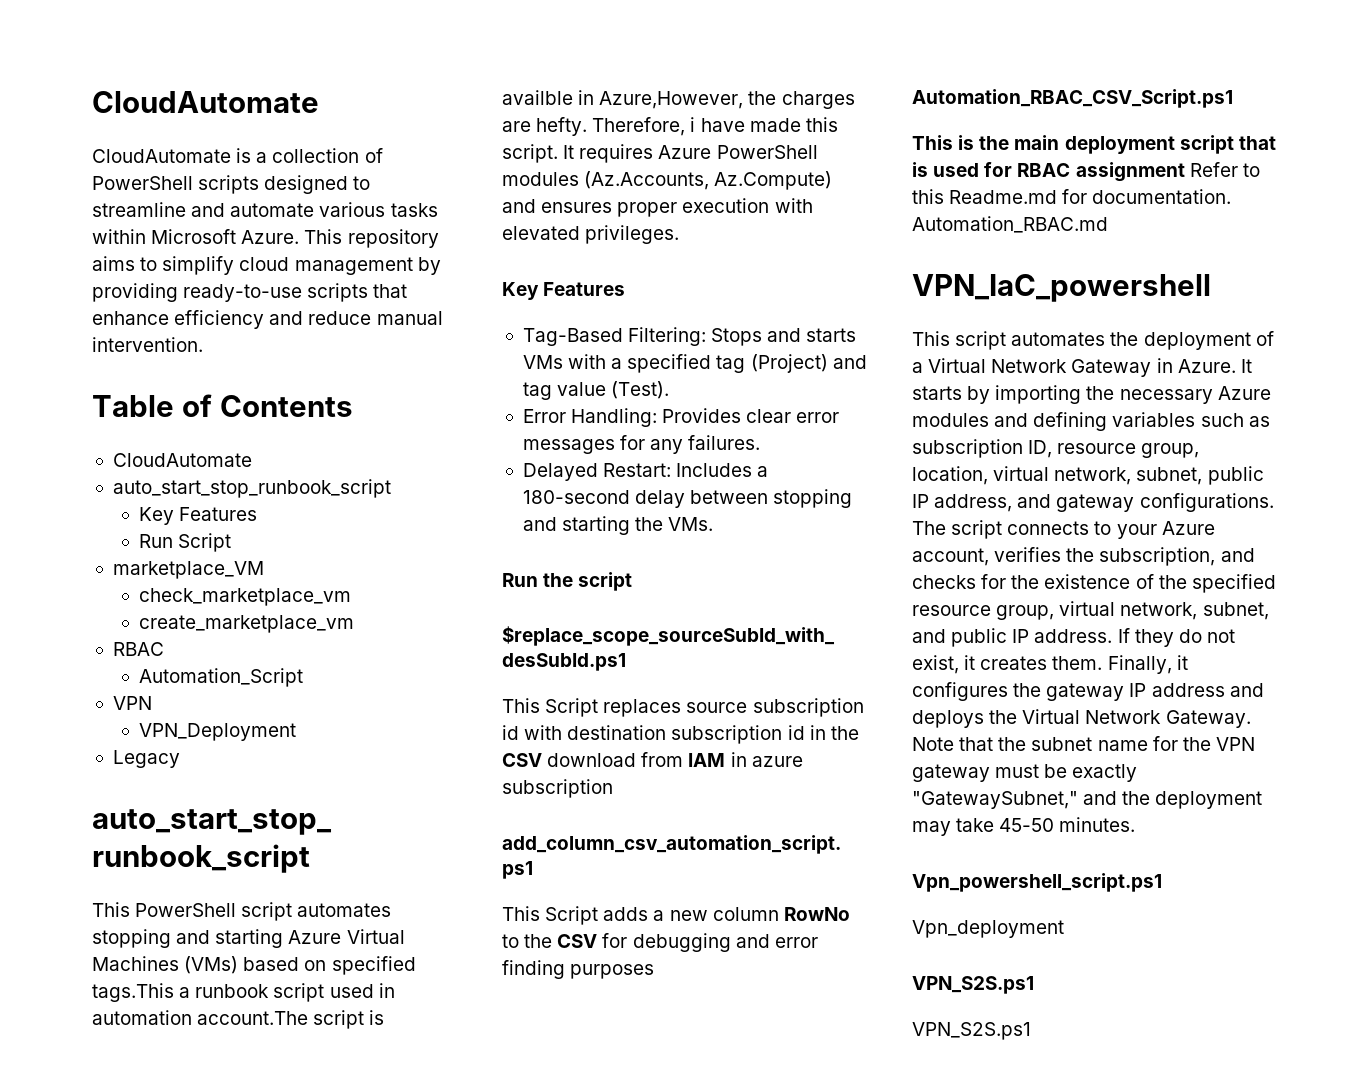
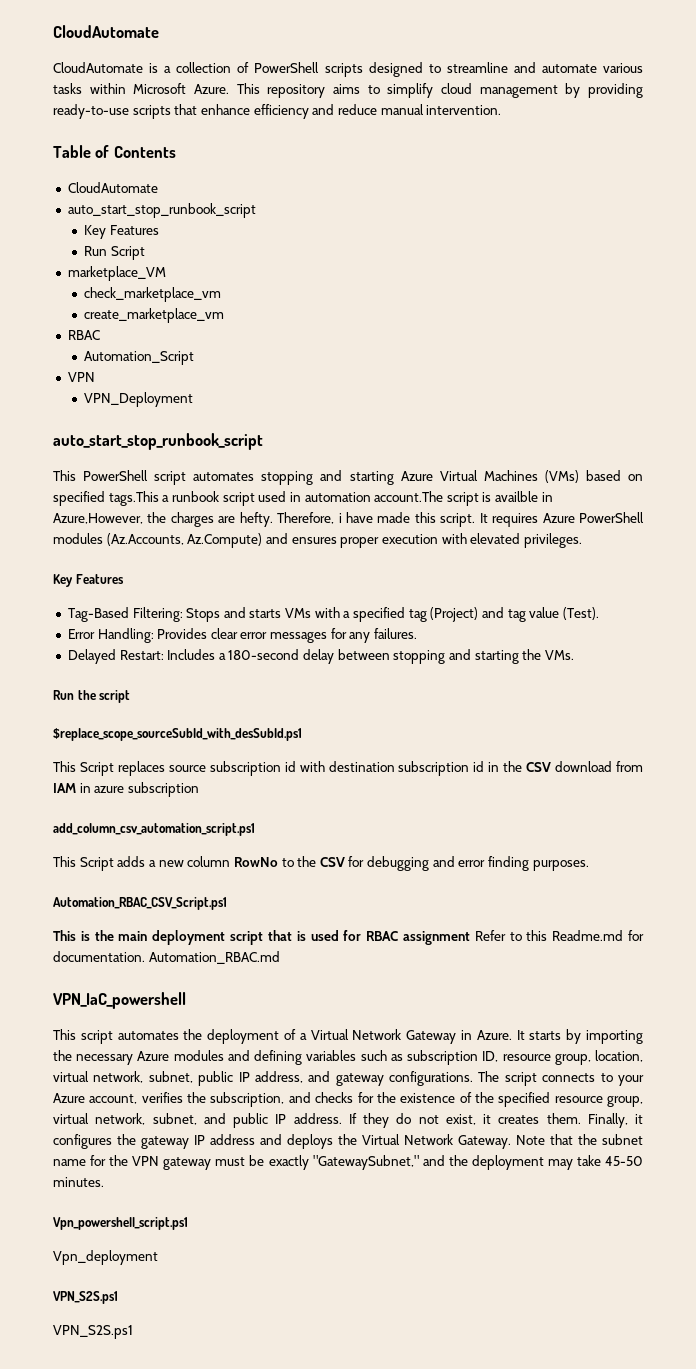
[112,750,180,768] // Legacy -> (194, 399) none
[570,964,655,979] purposes -> [532,860,589,871] purposes.

